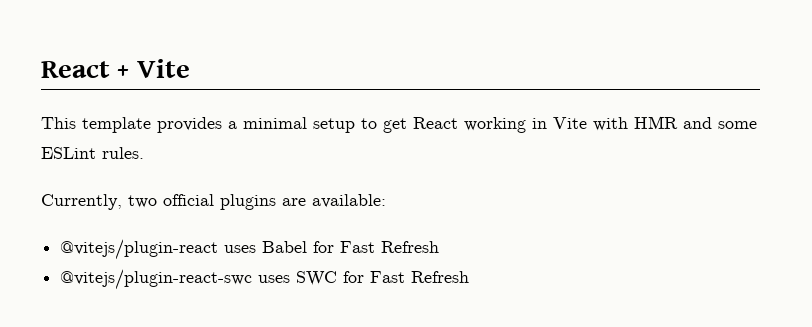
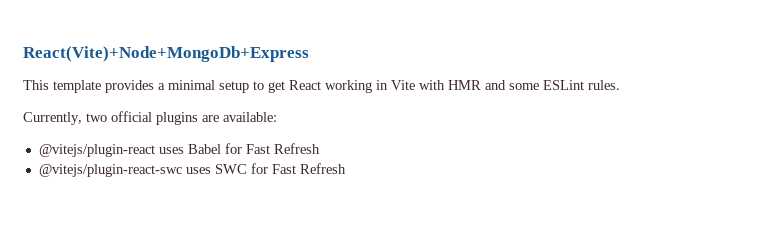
[41,59,190,78] React + Vite -> [23,46,309,62] React(Vite)+Node+MongoDb+Express

